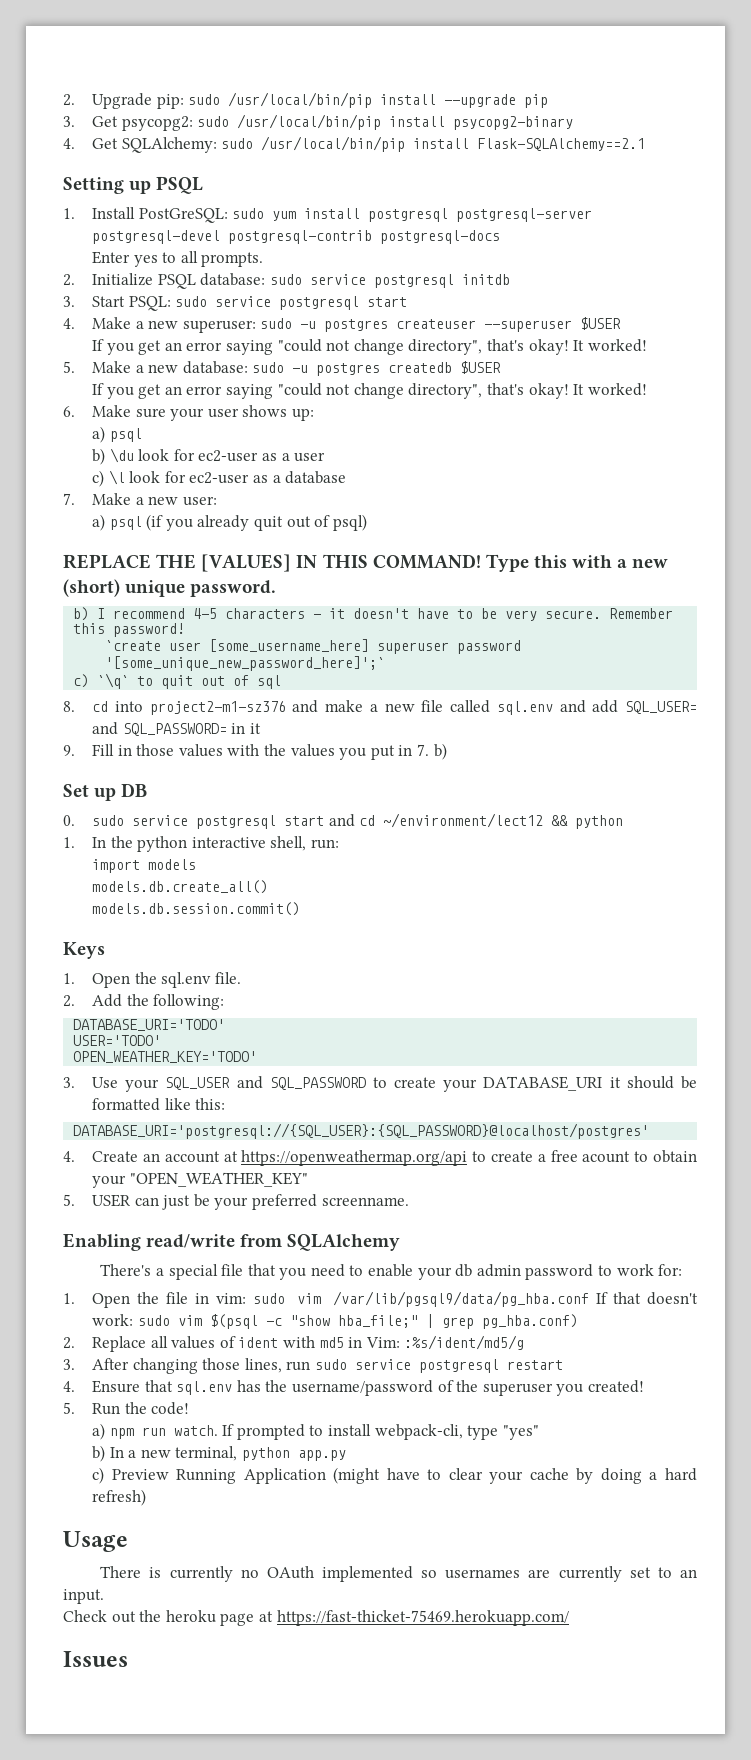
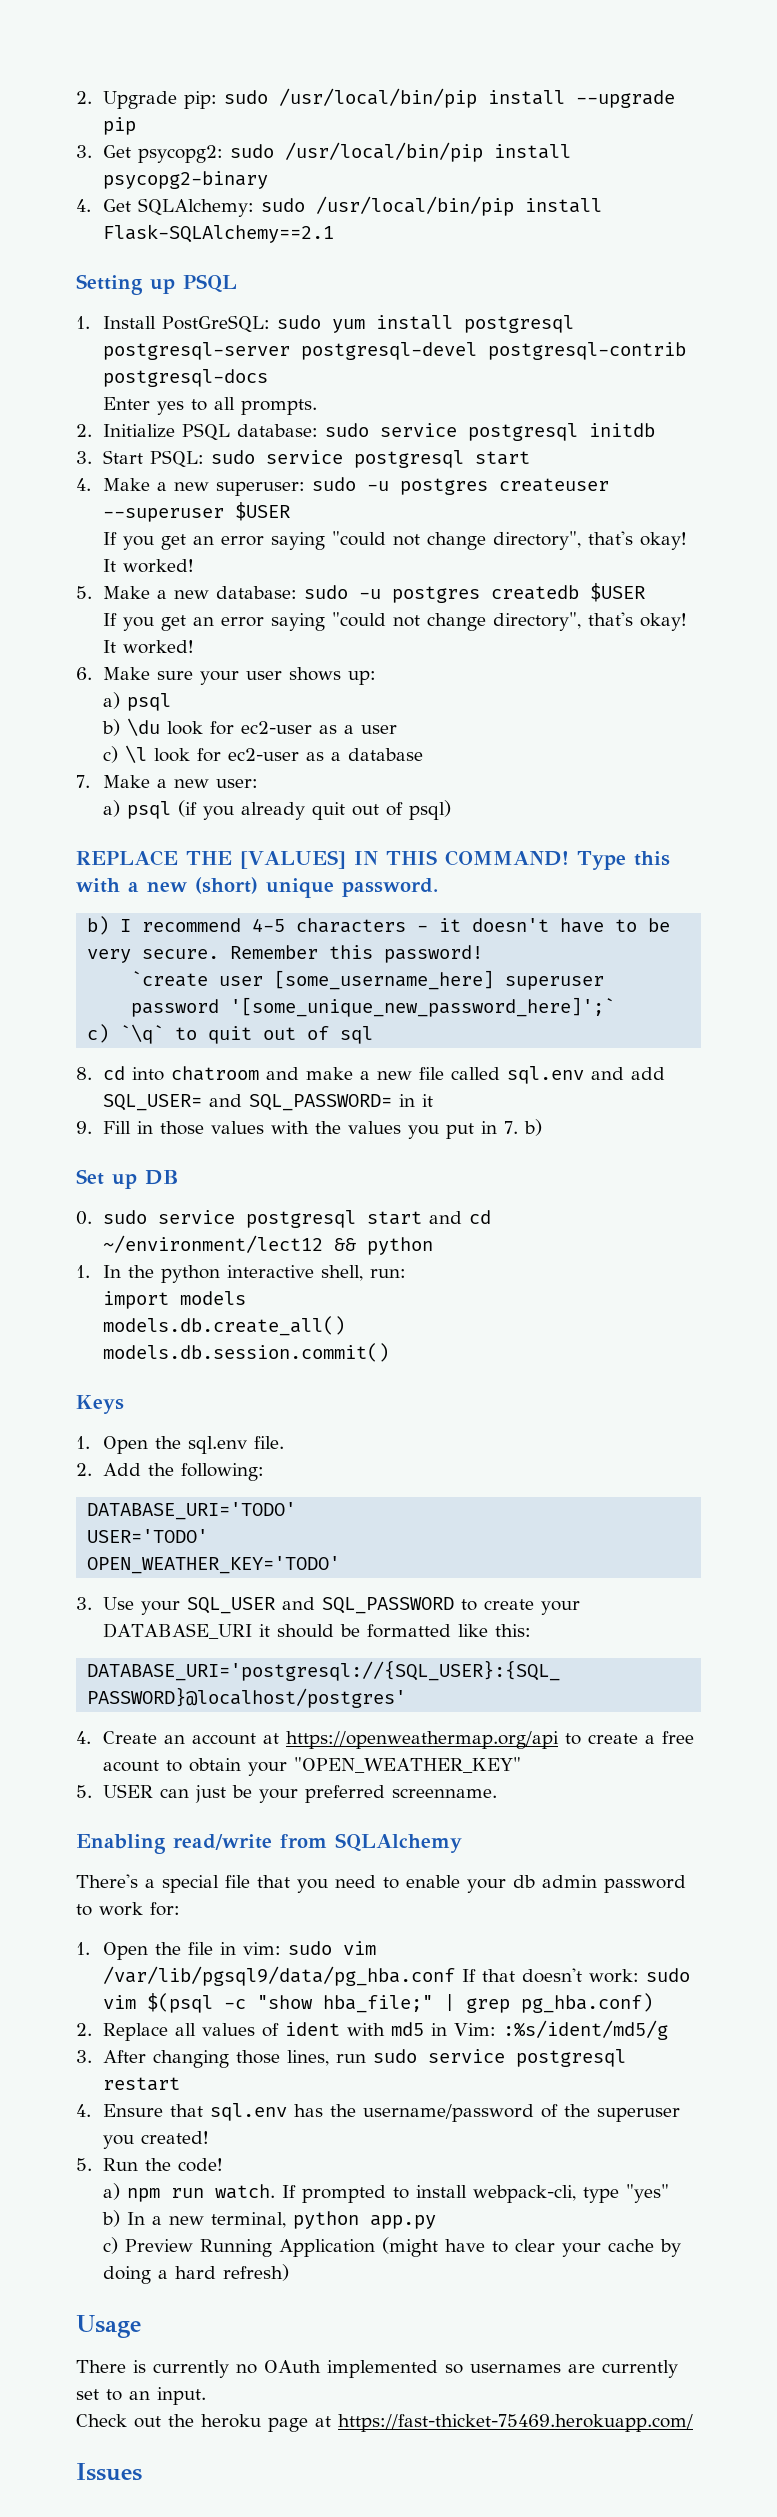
[149,701,286,715] project2-m1-sz376 -> [171,1066,260,1081] chatroom

